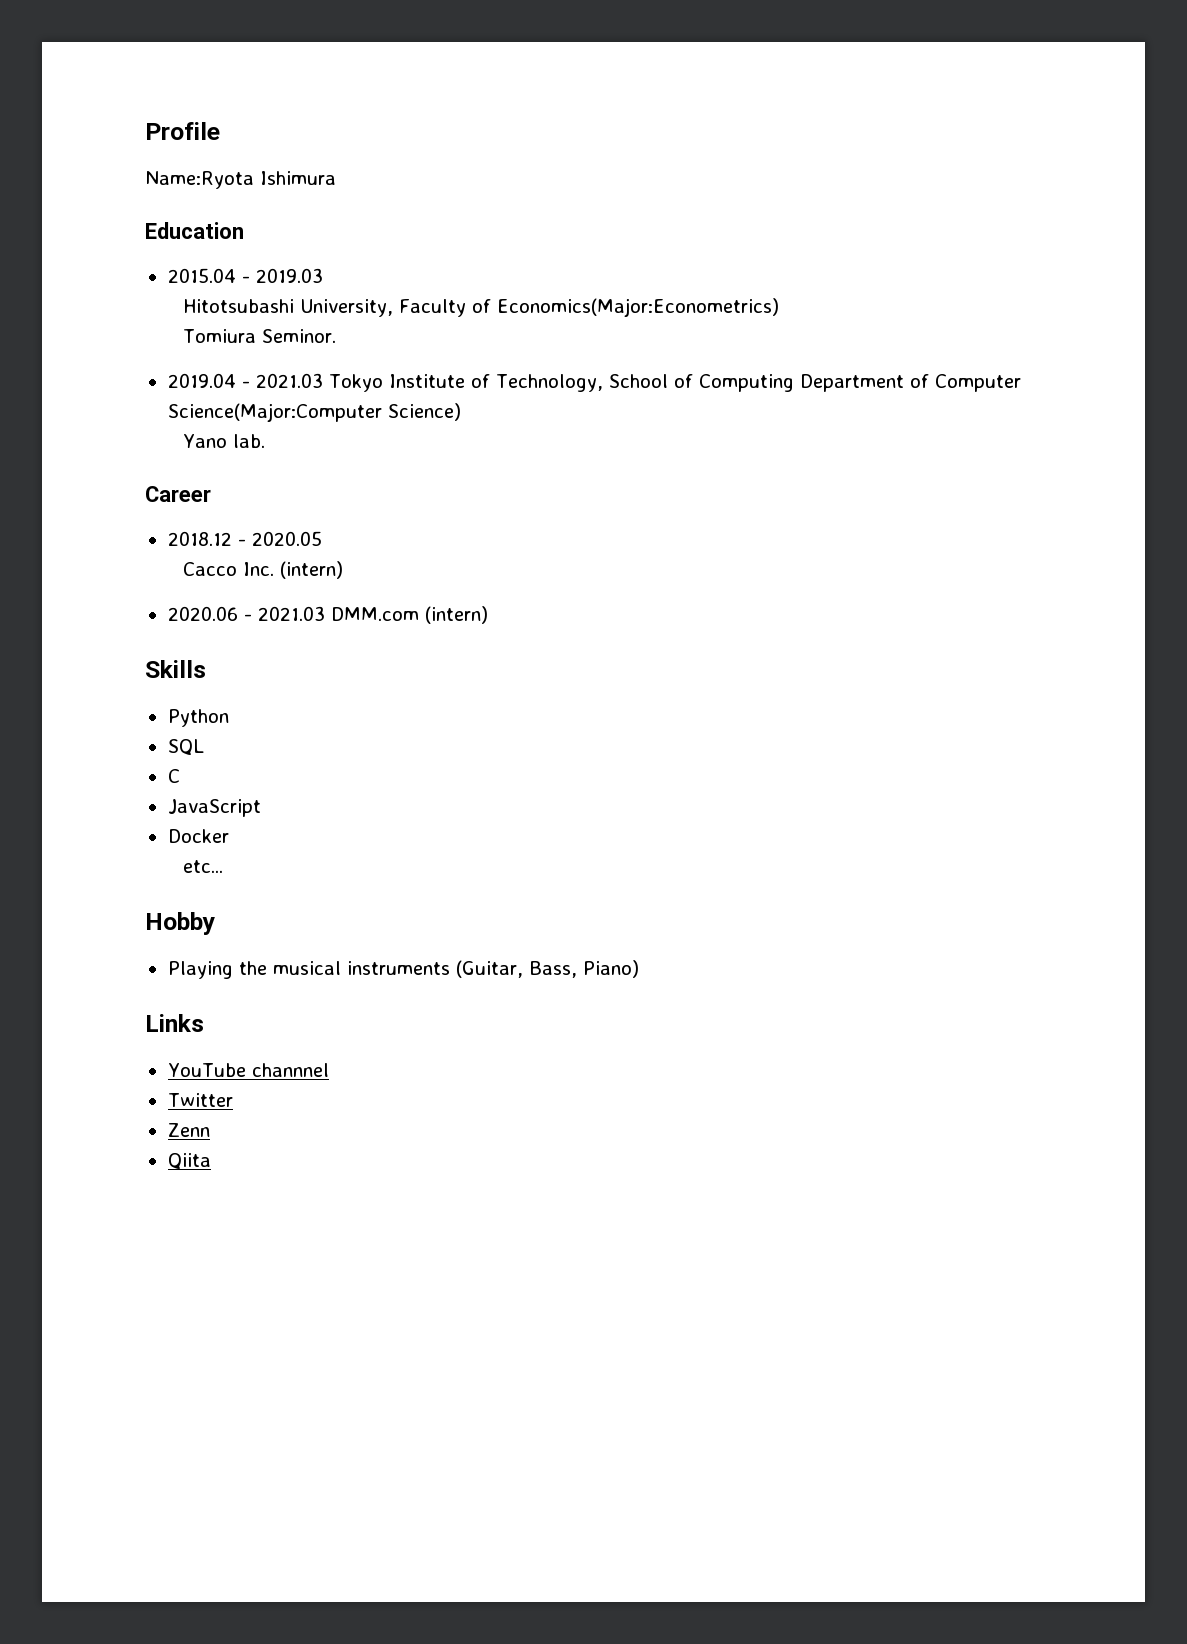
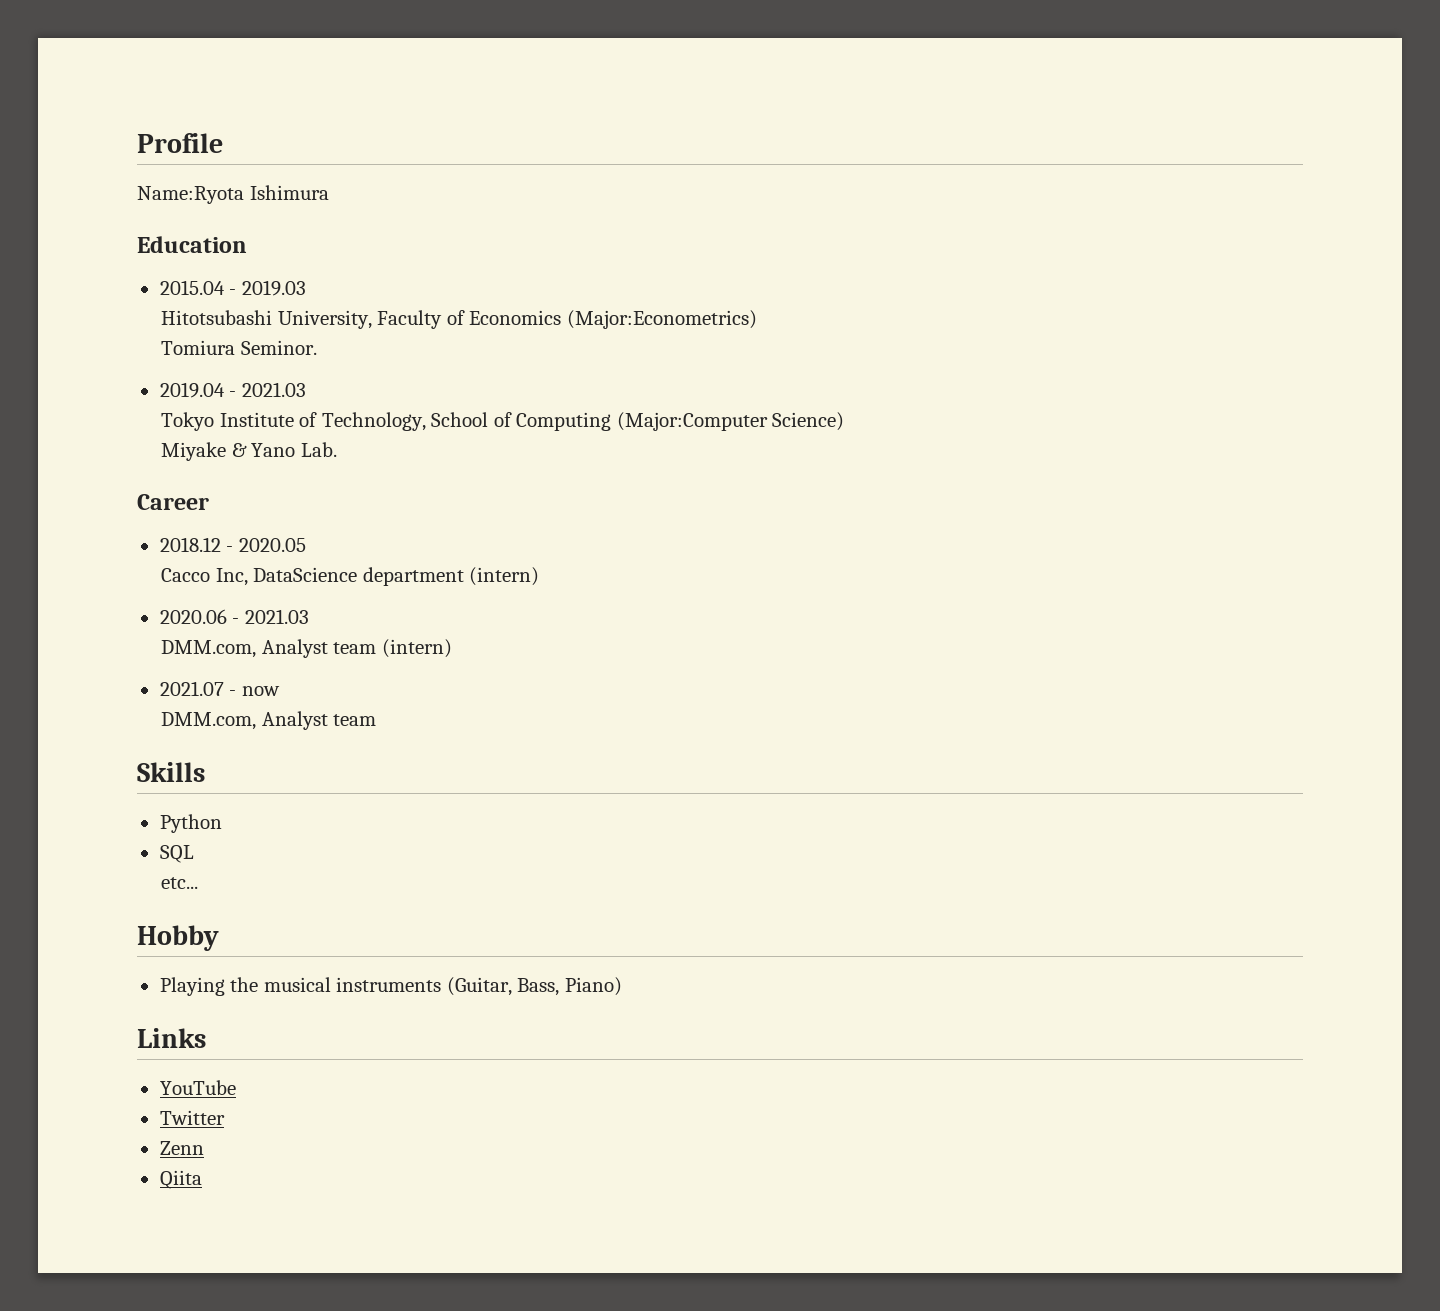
[497,298,780,317] Economics(Major:Econometrics) -> [469,310,757,329] Economics (Major:Econometrics)
(323, 380) none -> (306, 389) //
[799,374,1021,392] [167,403,461,422] [183,434,266,448] Department of Computer Science(Major:Computer Science) // Yano lab. -> [616,412,845,431] [161,442,337,461] (Major:Computer Science) // Miyake & Yano Lab.
[243,562,275,576] Inc. -> [215,567,464,586] Inc, DataScience department
[330,606,488,624] DMM.com (intern) -> [161,639,452,658] [159,681,280,696] [161,711,377,730] // DMM.com, Analyst team (intern) // 2021.07 - now // DMM.com, Analyst team
[167,769,180,783] [167,799,261,817] [167,829,229,843] // C // JavaScript // Docker -> (194, 854) none
[251,1063,329,1077] channnel -> (236, 1087) none

